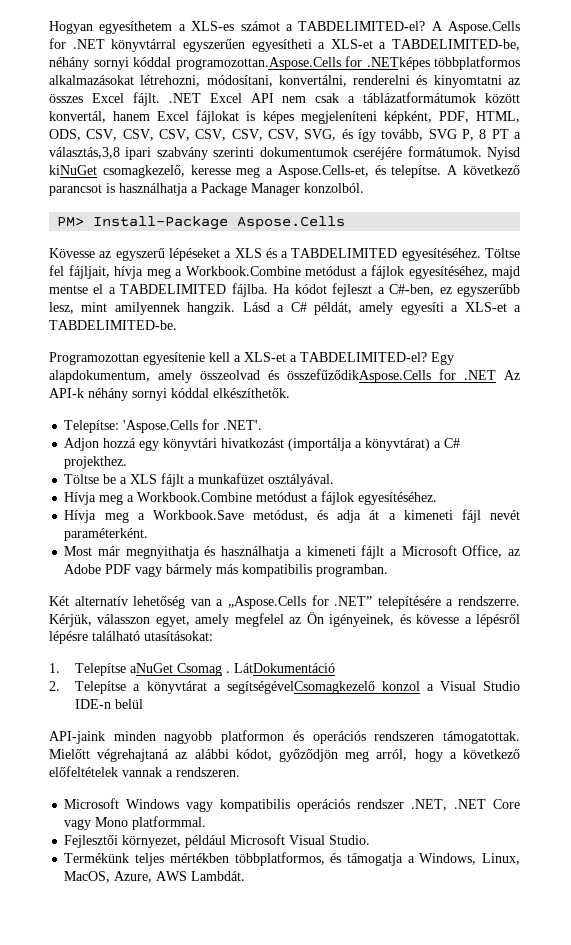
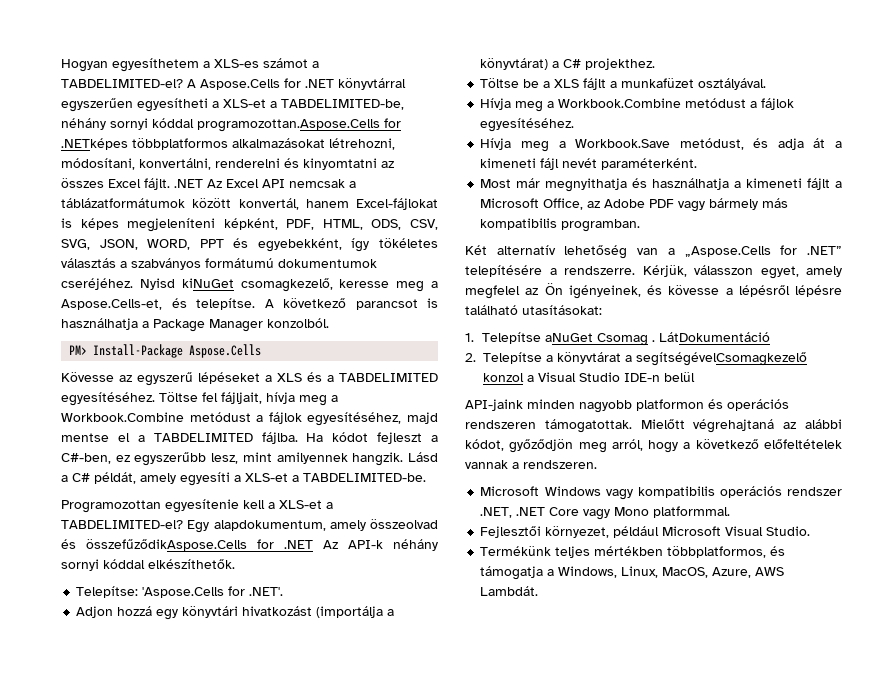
(201, 98) none -> [207,179,223,188] Az
[282,93,340,103] nem csak -> [289,179,345,188] nemcsak
[157,110,240,124] Excel fájlokat -> [356,198,438,210] Excel-fájlokat
[122,129,521,142] [49,146,482,160] CSV, CSV, CSV, CSV, CSV, SVG, és így tovább, SVG P, 8 PT a választás,3,8 ipari szabvány szerinti dokumentumok cseréjére formátumok. -> [61,238,438,252] [61,258,377,270] [61,278,133,290] SVG, JSON, WORD, PPT és egyebekként, így tökéletes választás a szabványos formátumú dokumentumok cseréjéhez.

